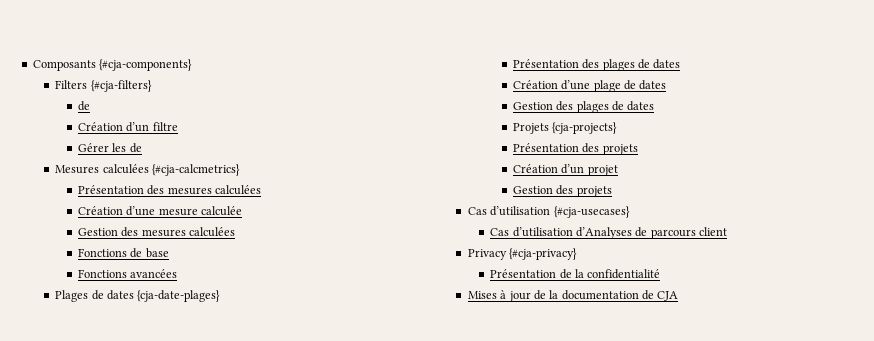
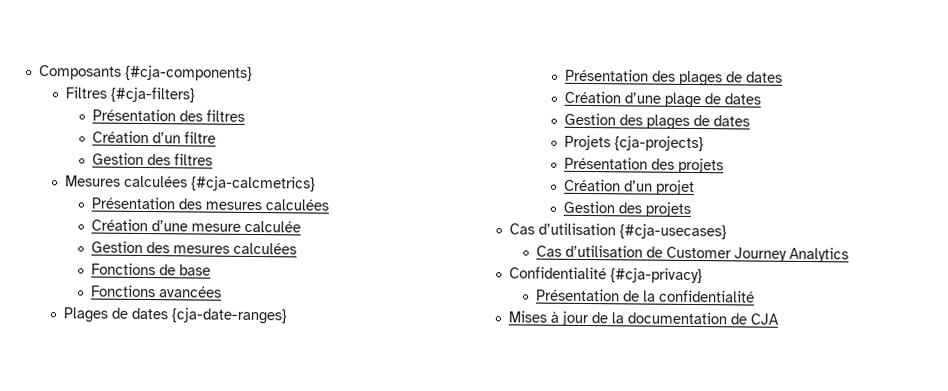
[55,80,88,89] Filters -> [65,86,108,99] Filtres
[77,101,90,111] de -> [92,108,246,122] Présentation des filtres
[77,143,142,153] Gérer les de -> [92,152,214,166] Gestion des filtres
[137,290,221,302] {cja-date-plages} -> [171,307,288,325] {cja-date-ranges}
[576,227,728,239] [467,249,507,260] d’Analyses de parcours client // Privacy -> [646,246,850,263] [508,266,607,280] de Customer Journey Analytics // Confidentialité

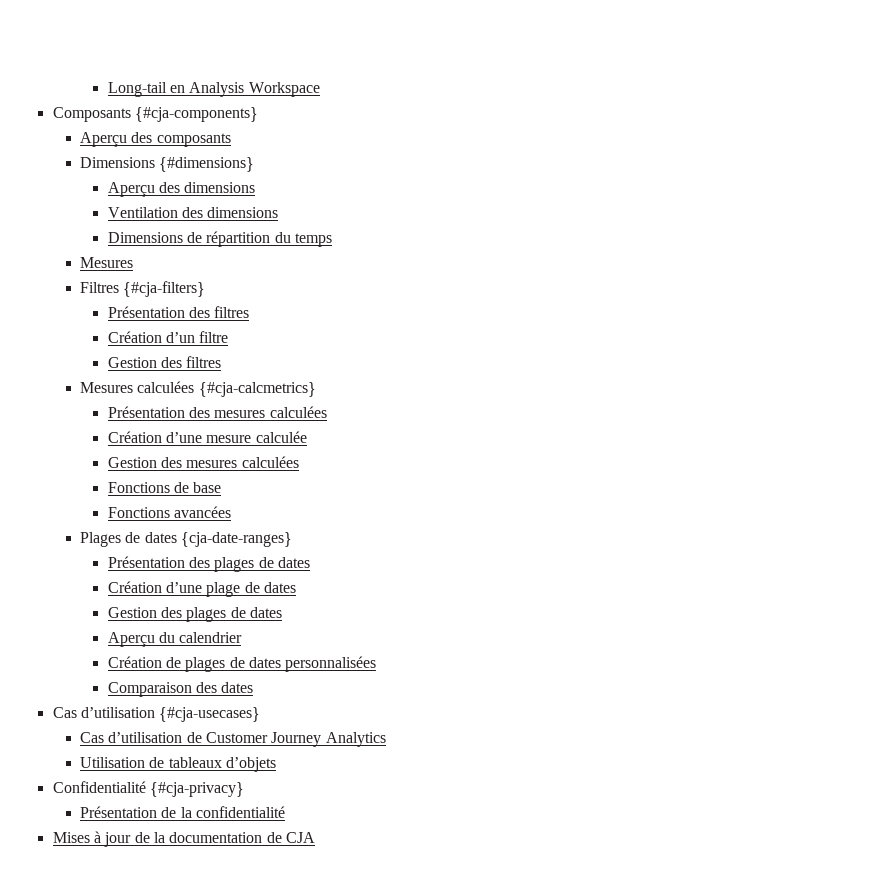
[38,64,253,81] Composants {#cja-components} -> [107,82,320,97] [52,107,258,122] [80,132,231,147] [80,157,255,172] [107,182,256,197] [107,207,279,218] [107,231,332,247] [80,257,134,268] Long-tail en Analysis Workspace // Composants {#cja-components} // Aperçu des composants // Dimensions {#dimensions} // Aperçu des dimensions // Ventilation des dimensions // Dimensions de répartition du temps // Mesures
[564,134,705,152] [564,156,725,174] [564,178,696,196] [563,200,692,217] Projets {cja-projects} // Présentation des projets // Création d’un projet // Gestion des projets -> [107,632,243,647] [107,656,377,672] [107,682,254,697] Aperçu du calendrier // Création de plages de dates personnalisées // Comparaison des dates
(850, 254) none -> [80,757,277,772] // Utilisation de tableaux d’objets

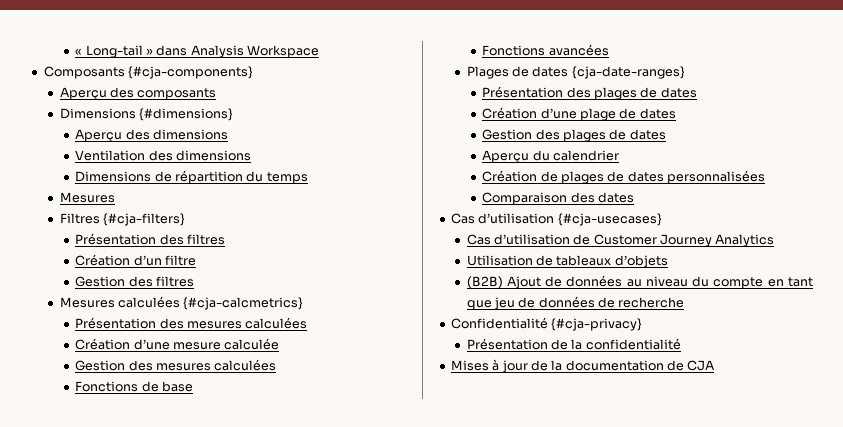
[107,82,186,97] Long-tail en -> [75,45,188,58] « Long-tail » dans
(277, 764) none -> [466,275,813,289] [466,296,685,310] // (B2B) Ajout de données au niveau du compte en tant que jeu de données de recherche

